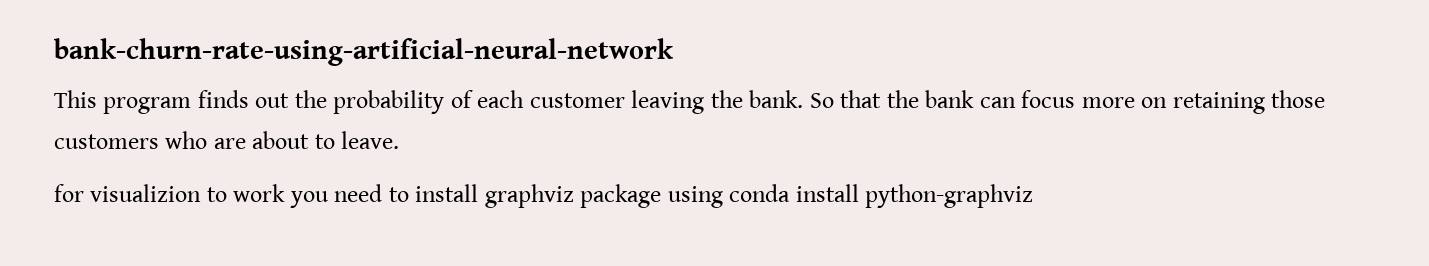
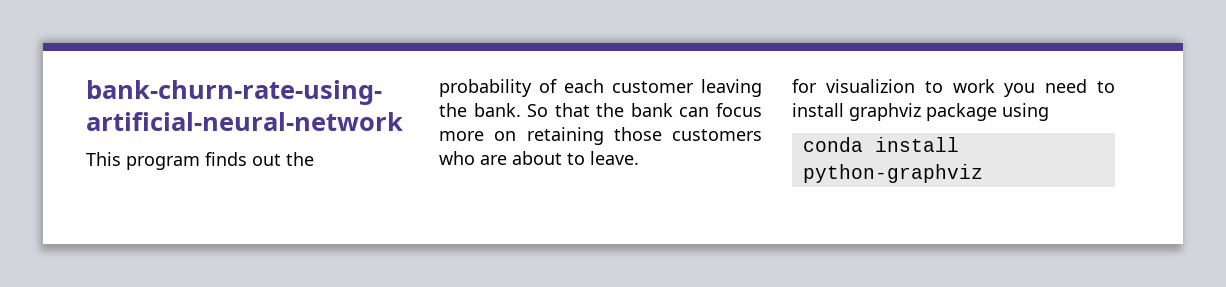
(723, 197) none -> (1049, 112) //

